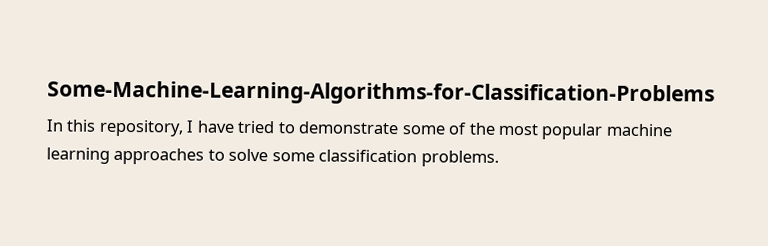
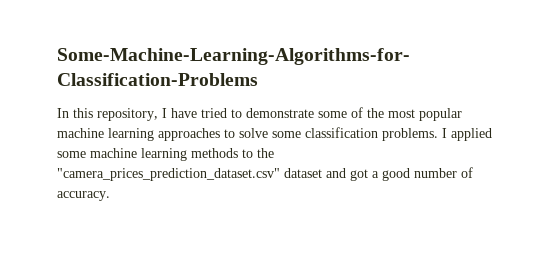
(499, 158) none -> [442,128,492,141] [57,148,274,161] [57,167,473,181] [57,191,110,201] I applied some machine learning methods to the "camera_prices_prediction_dataset.csv" dataset and got a good number of accuracy.

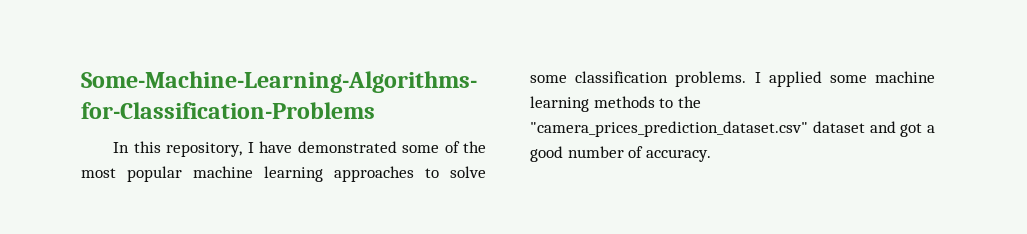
[201,108,314,118] tried to demonstrate -> [297,141,397,153] demonstrated

